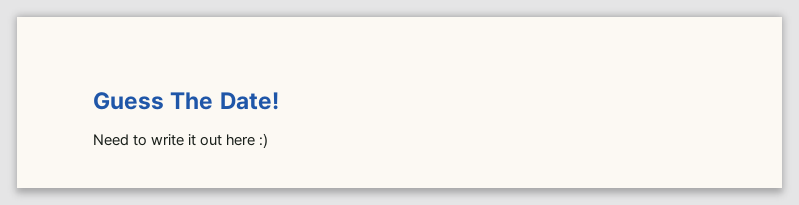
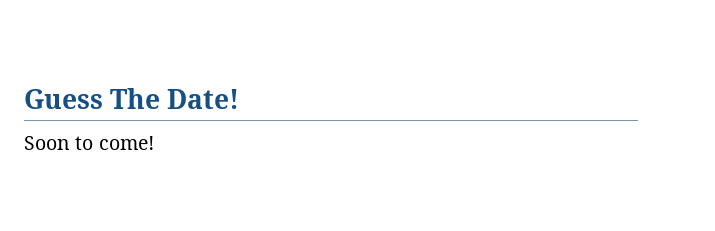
[93,133,269,148] Need to write it out here :) -> [24,136,154,150] Soon to come!

